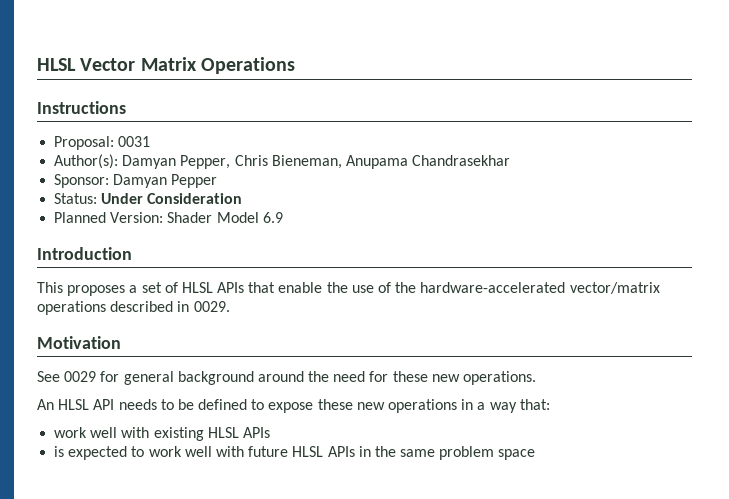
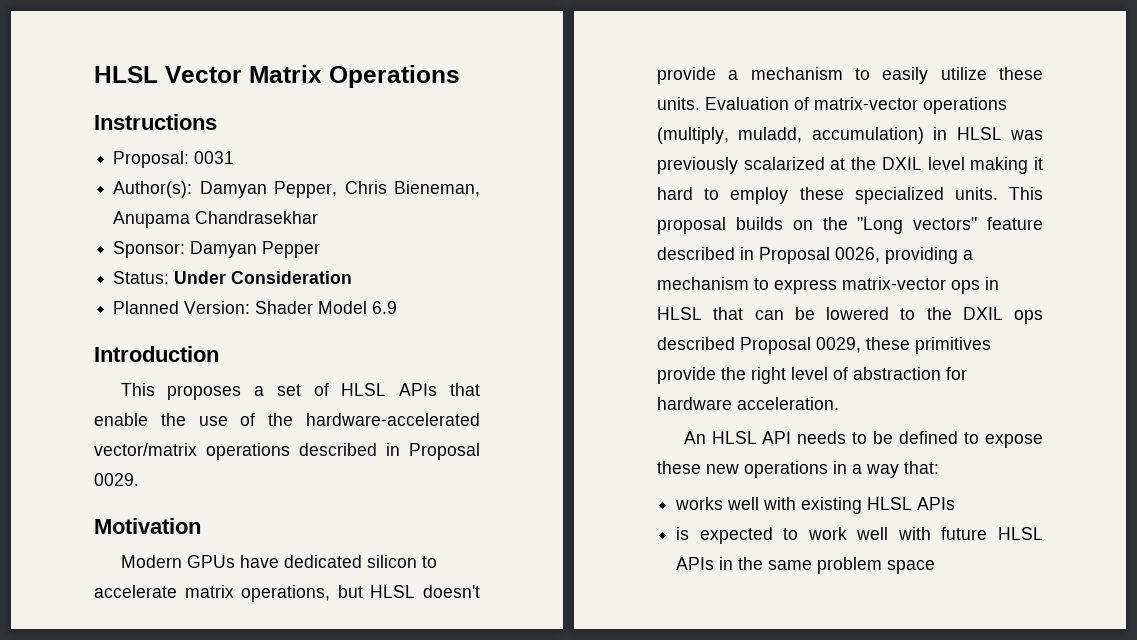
(190, 306) none -> [409,443,480,460] Proposal
[37,371,537,385] See 0029 for general background around the need for these new operations. -> [120,555,437,568] [94,585,480,602] [657,67,1043,84] [657,97,1007,114] [657,127,1043,144] [657,157,1043,174] [657,187,1043,204] [657,217,1043,234] [657,247,973,264] [657,277,999,294] [657,307,1043,324] [657,337,991,354] [657,367,967,384] [657,397,839,410] Modern GPUs have dedicated silicon to accelerate matrix operations, but HLSL doesn't provide a mechanism to easily utilize these units. Evaluation of matrix-vector operations (multiply, muladd, accumulation) in HLSL was previously scalarized at the DXIL level making it hard to employ these specialized units. This proposal builds on the "Long vectors" feature described in Proposal 0026, providing a mechanism to express matrix-vector ops in HLSL that can be lowered to the DXIL ops described Proposal 0029, these primitives provide the right level of abstraction for hardware acceleration.
[54,427,88,438] work -> [675,497,724,510] works

